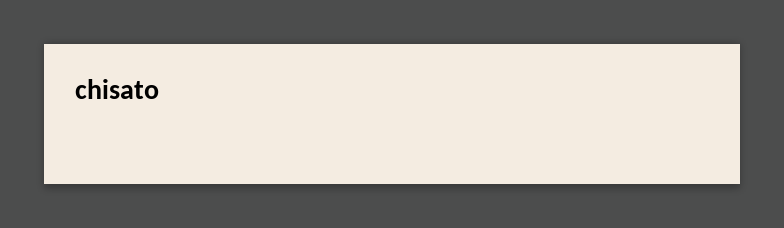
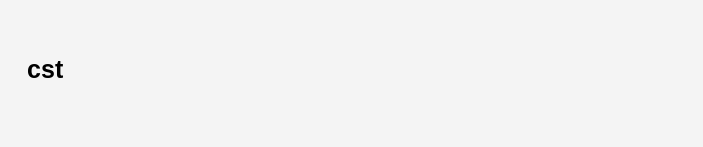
[75,79,159,99] chisato -> [27,61,64,78] cst

